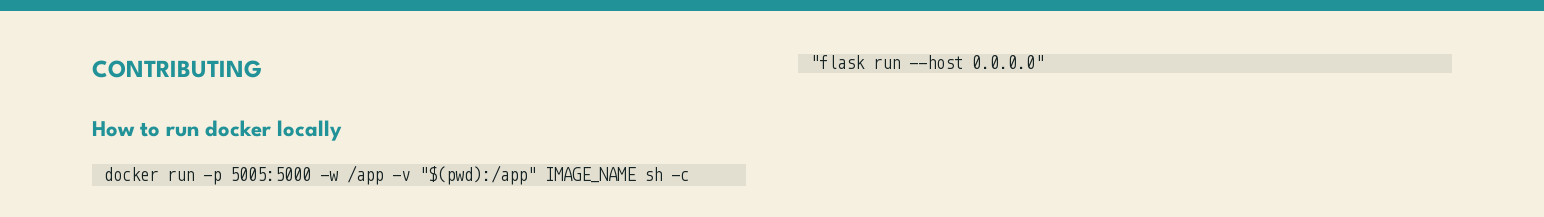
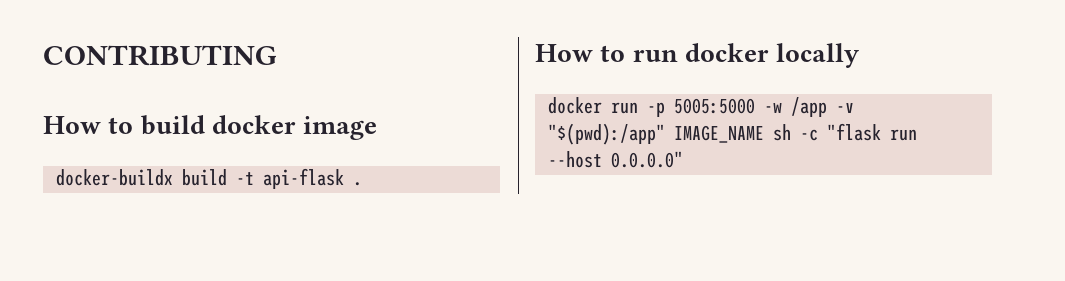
(262, 69) none -> [43,115,378,140] [55,168,362,189] // How to build docker image // docker-buildx build -t api-flask .

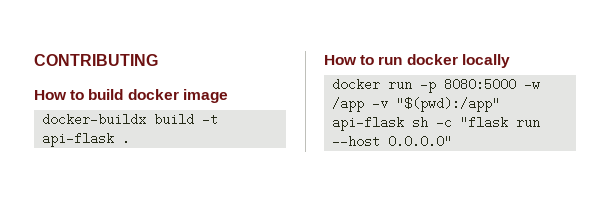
[673,98,755,114] 5005:5000 -> [444,78,517,91] 8080:5000
[673,125,764,143] IMAGE_NAME -> [332,116,405,131] api-flask

